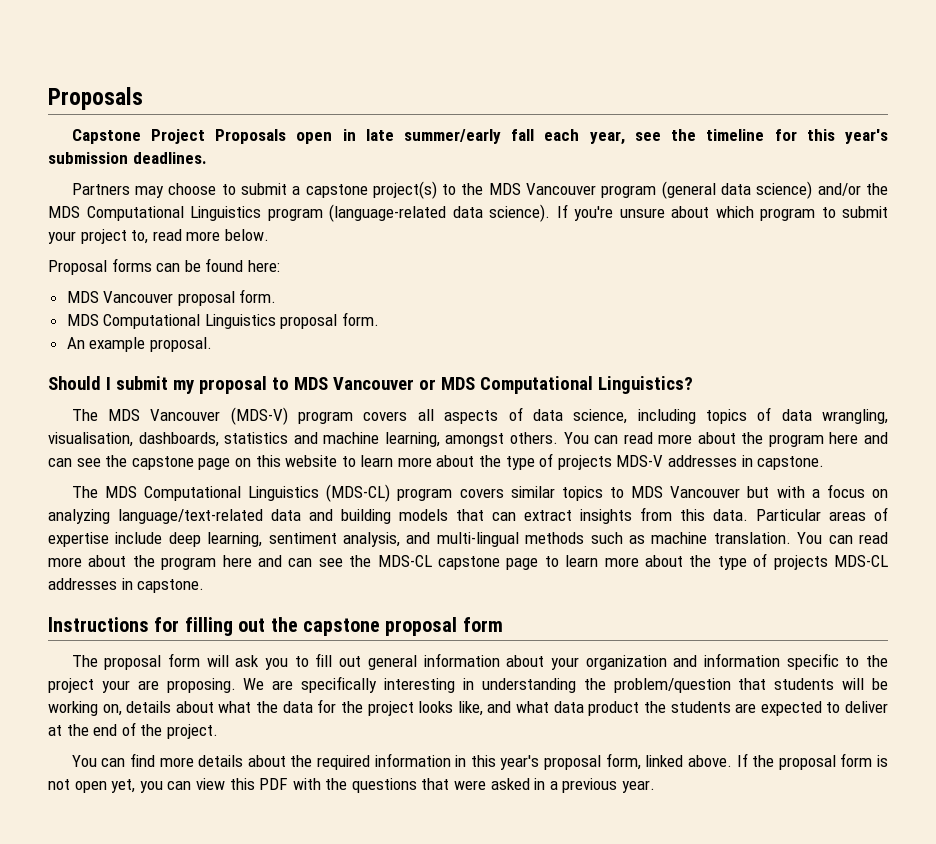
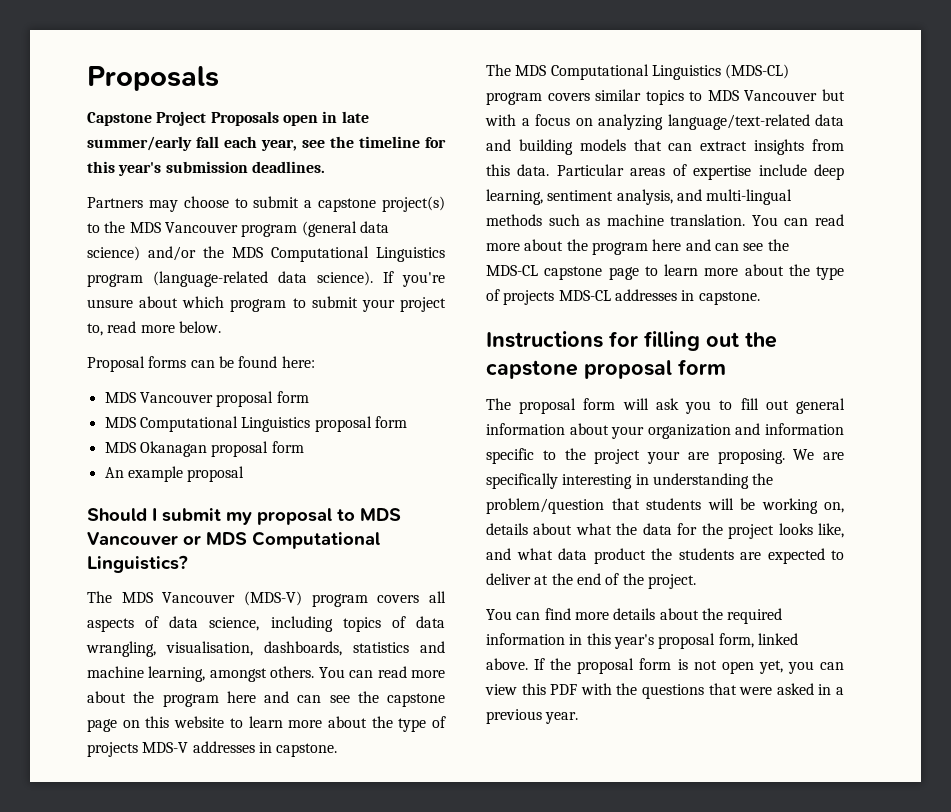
[239,289,277,303] form. -> [276,391,309,403] form
[342,312,380,326] form. -> [374,416,407,428] [104,441,304,457] form // MDS Okanagan proposal form
[149,337,212,352] proposal. -> [187,466,245,482] proposal

